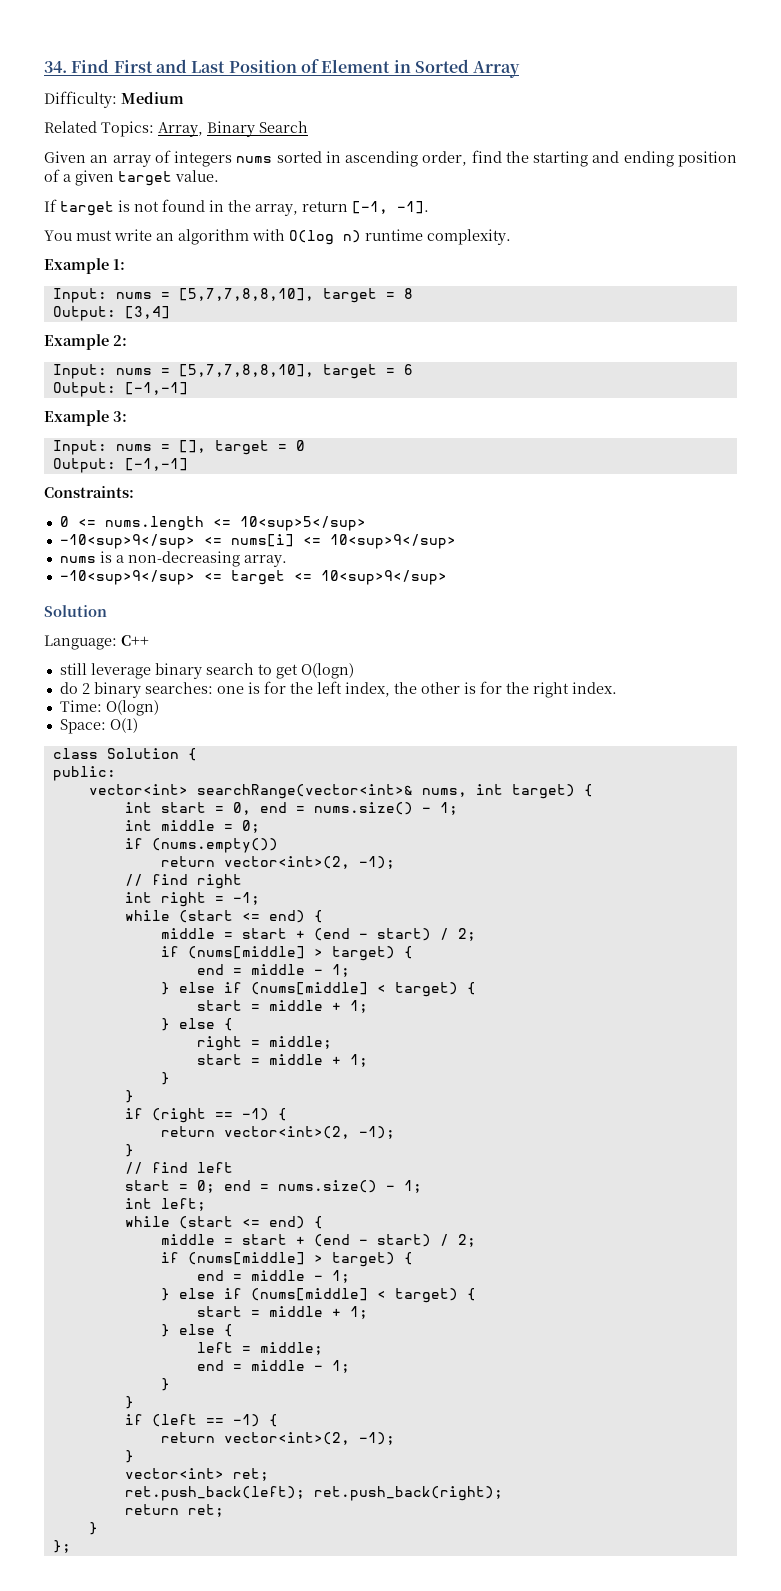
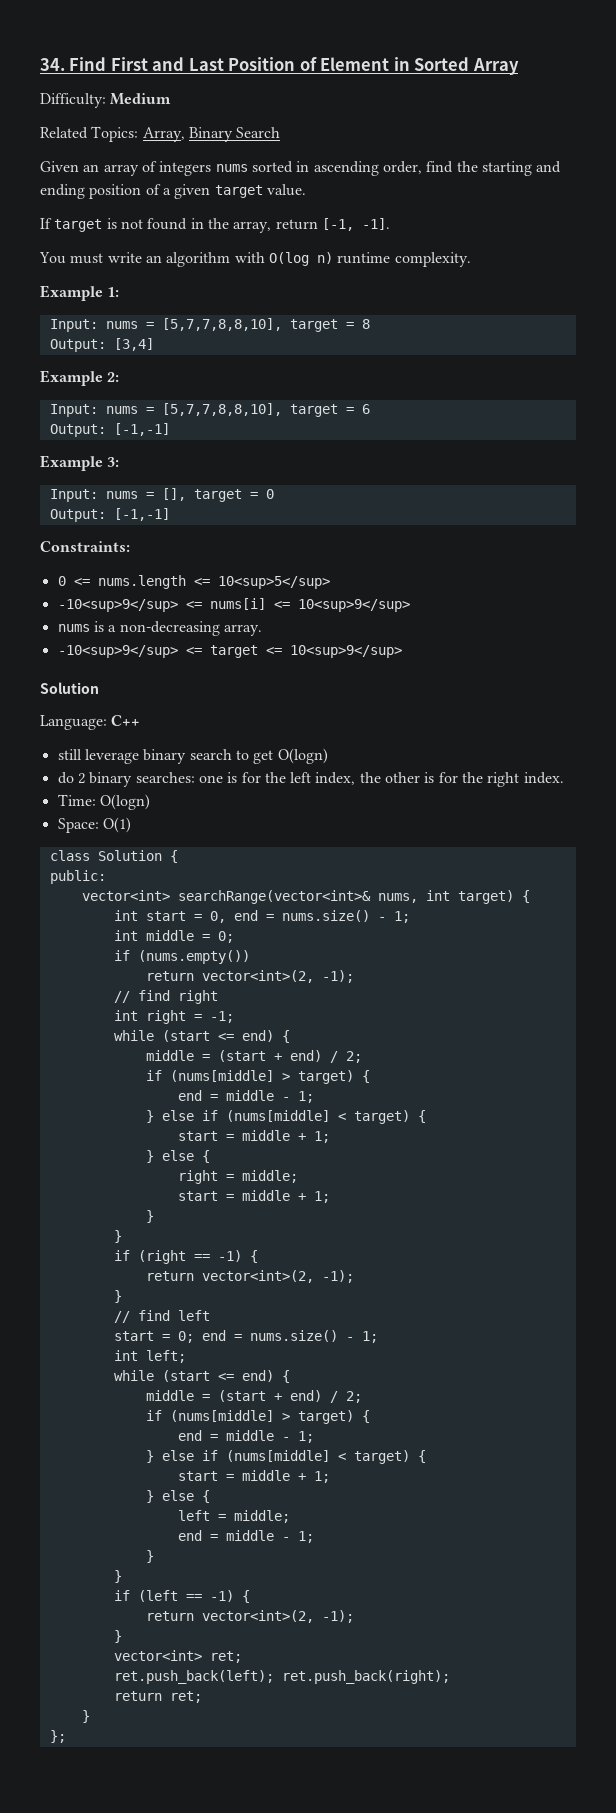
[241,928,431,941] start + (end - start) -> [217,1050,322,1062] (start + end)
[241,1234,431,1247] start + (end - start) -> [217,1390,322,1402] (start + end)

